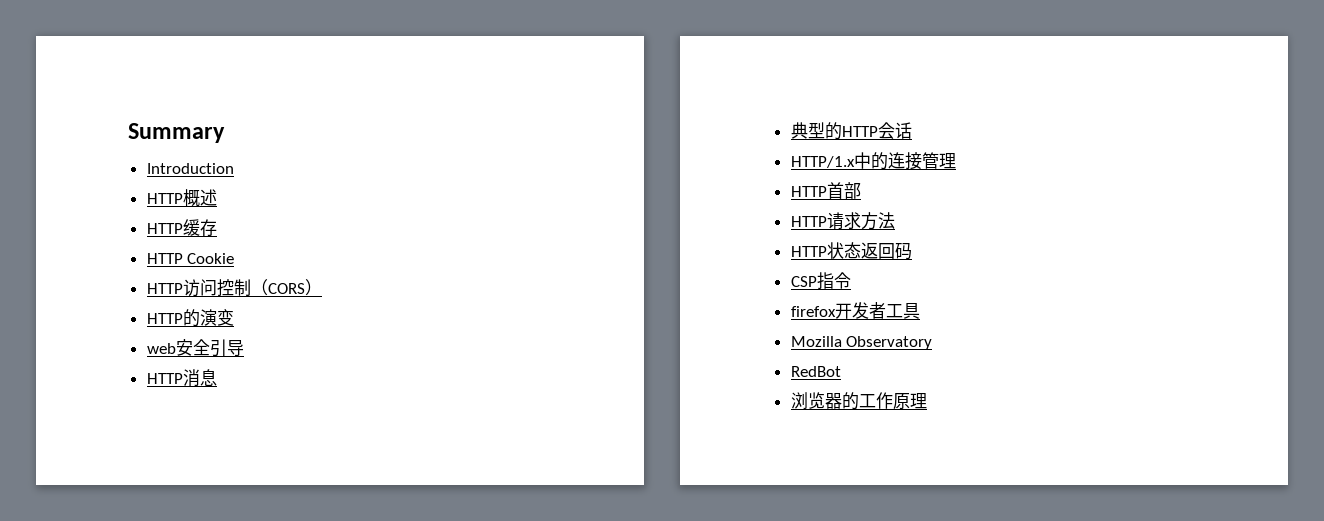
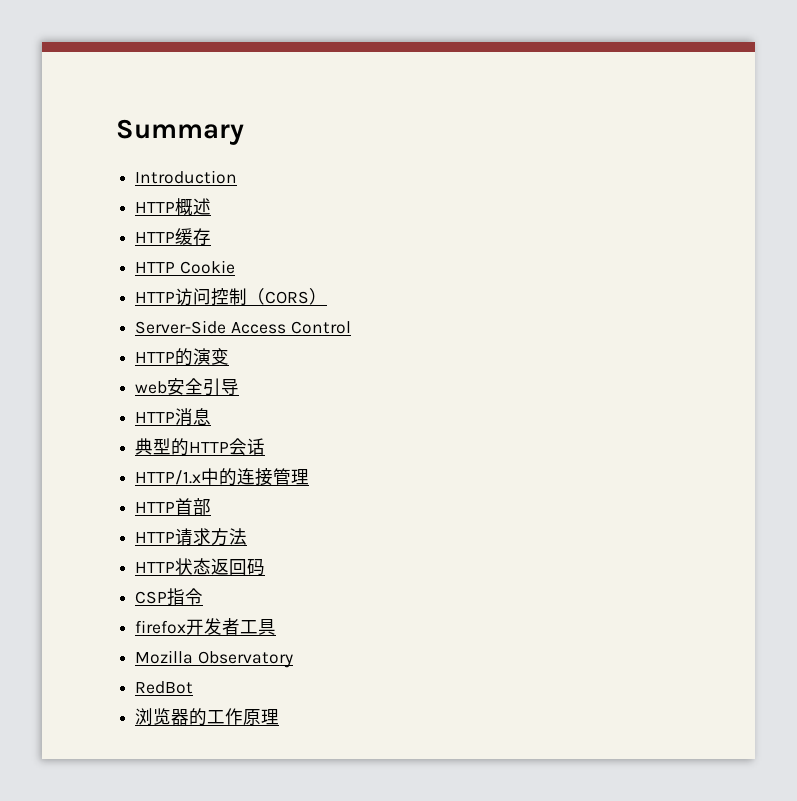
(322, 287) none -> [135,320,351,334] // Server-Side Access Control

